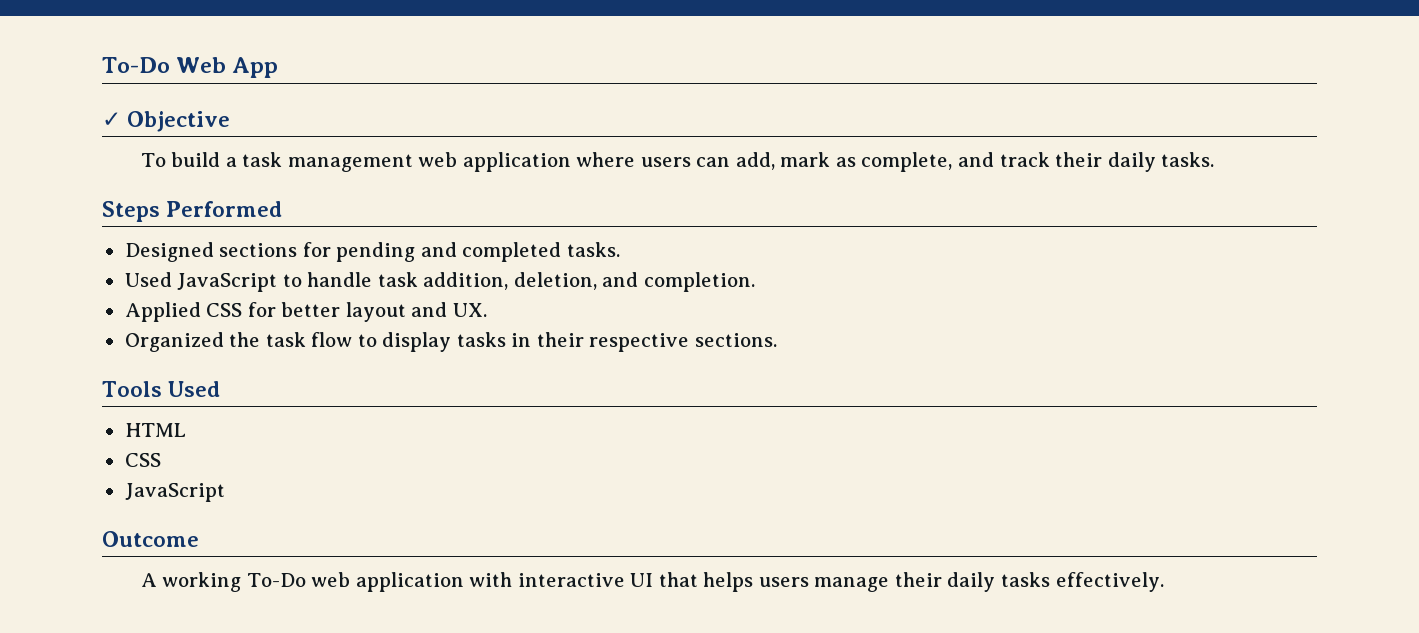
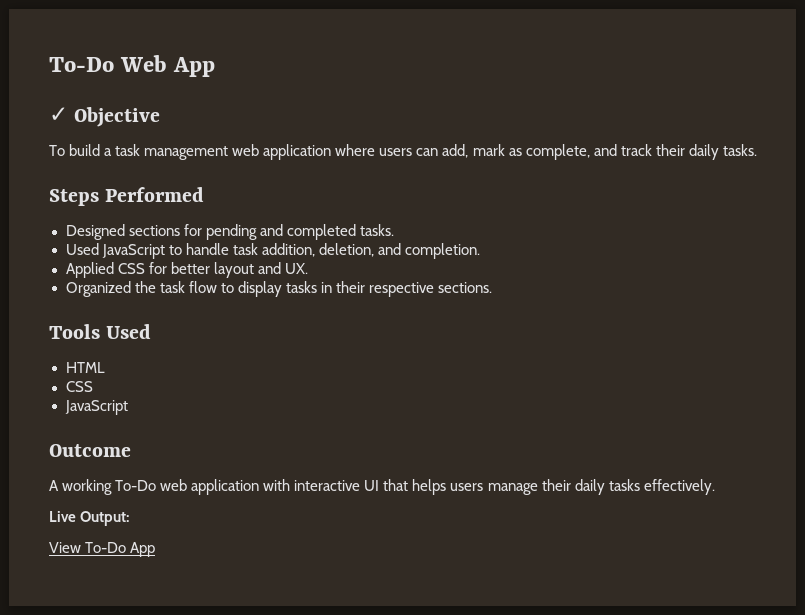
(1164, 582) none -> [49,511,130,526] [49,542,156,557] // Live Output: // View To-Do App

